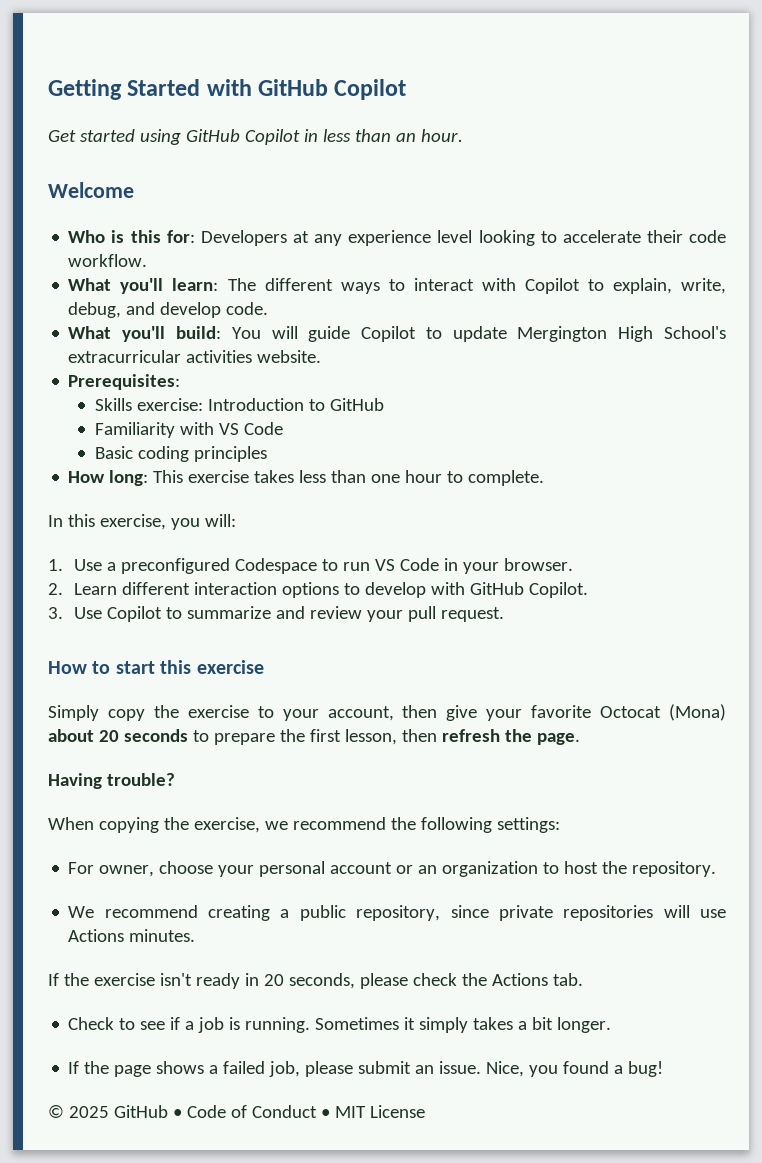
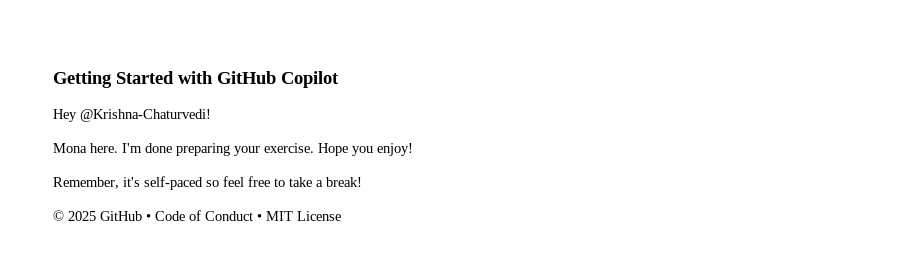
[48,129,463,145] [48,182,134,198] [68,230,727,246] [68,254,148,267] [68,278,727,294] [68,302,269,318] [68,326,726,342] [68,350,322,363] [68,374,181,390] [94,398,384,411] [94,422,283,438] [94,446,267,462] [68,470,545,486] [48,514,236,530] [48,558,574,574] [48,582,589,598] [48,606,505,622] [48,660,264,674] [48,704,726,721] [48,729,580,745] [48,773,175,789] [48,817,560,833] [68,861,717,877] [68,905,726,921] [68,929,196,942] [48,973,583,989] [68,1017,612,1033] [68,1061,664,1077] Get started using GitHub Copilot in less than an hour. // Welcome // Who is this for: Developers at any experience level looking to accelerate their code workflow. // What you'll learn: The different ways to interact with Copilot to explain, write, debug, and develop code. // What you'll build: You will guide Copilot to update Mergington High School's extracurricular activities website. // Prerequisites: // Skills exercise: Introduction to GitHub // Familiarity with VS Code // Basic coding principles // How long: This exercise takes less than one hour to complete. // In this exercise, you will: // 1. Use a preconfigured Codespace to run VS Code in your browser. // 2. Learn different interaction options to develop with GitHub Copilot. // 3. Use Copilot to summarize and review your pull request. // How to start this exercise // Simply copy the exercise to your account, then give your favorite Octocat (Mona) about 20 seconds to prepare the first lesson, then refresh the page. // Having trouble? // When copying the exercise, we recommend the following settings: // For owner, choose your personal account or an organization to host the repository. // We recommend creating a public repository, since private repositories will use Actions minutes. // If the exercise isn't ready in 20 seconds, please check the Actions tab. // Check to see if a job is running. Sometimes it simply takes a bit longer. // If the page shows a failed job, please submit an issue. Nice, you found a bug! -> [53,109,211,122] [53,143,413,156] [53,176,362,190] Hey @Krishna-Chaturvedi! // Mona here. I'm done preparing your exercise. Hope you enjoy! // Remember, it's self-paced so feel free to take a break!

